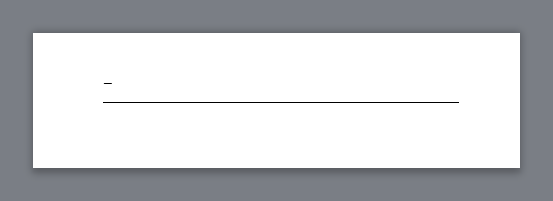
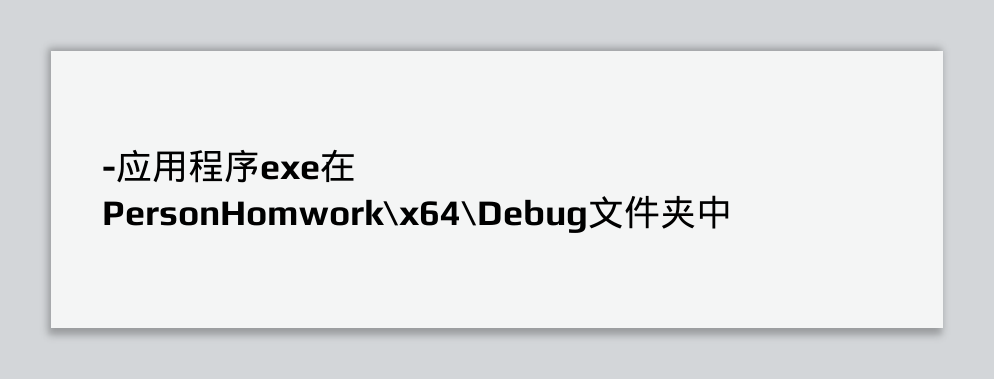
(113, 87) none -> [116,149,356,183] [102,195,732,233] 应用程序exe在PersonHomwork\x64\Debug文件夹中

